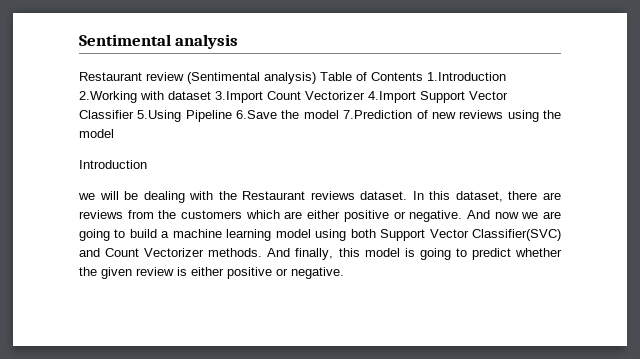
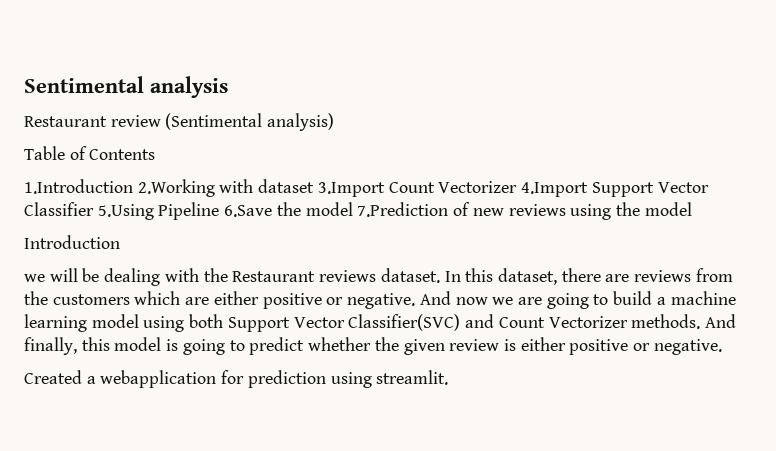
(316, 78) none -> (335, 122) //
(423, 76) none -> (156, 154) //
(344, 273) none -> [24,370,449,388] // Created a webapplication for prediction using streamlit.

